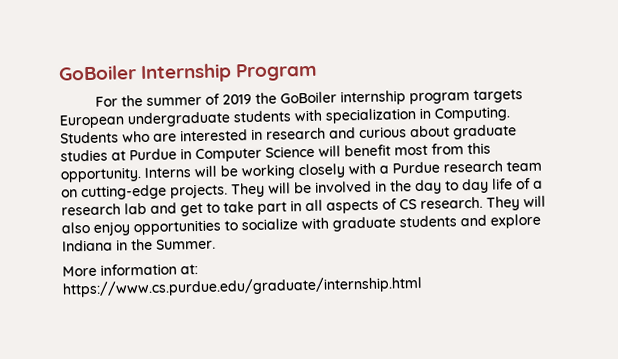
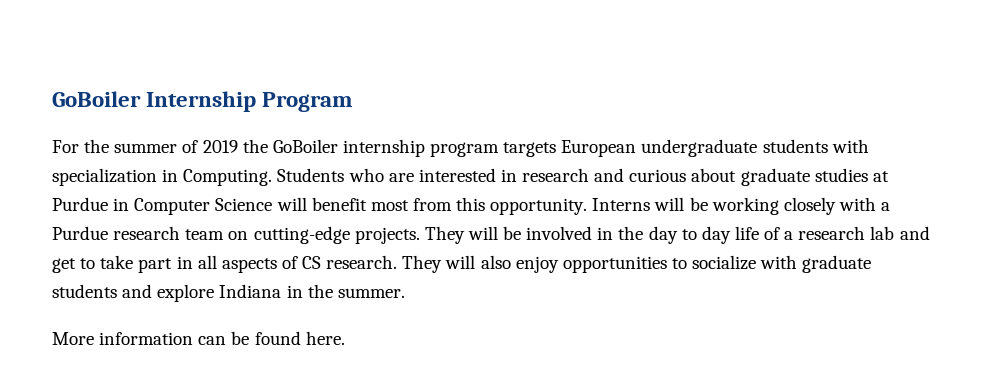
[156,238,216,250] Summer. -> [337,288,405,298] summer.
[180,264,198,275] [62,275,423,298] at: https://www.cs.purdue.edu/graduate/internship.html -> [198,331,345,345] can be found here.

